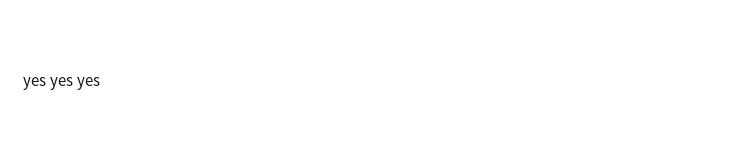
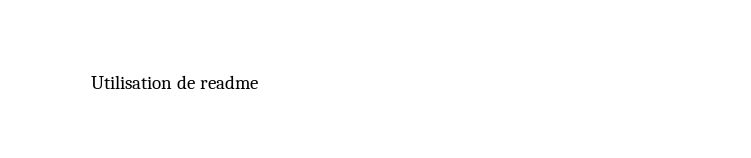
[23,77,101,90] yes yes yes -> [91,75,259,89] Utilisation de readme

